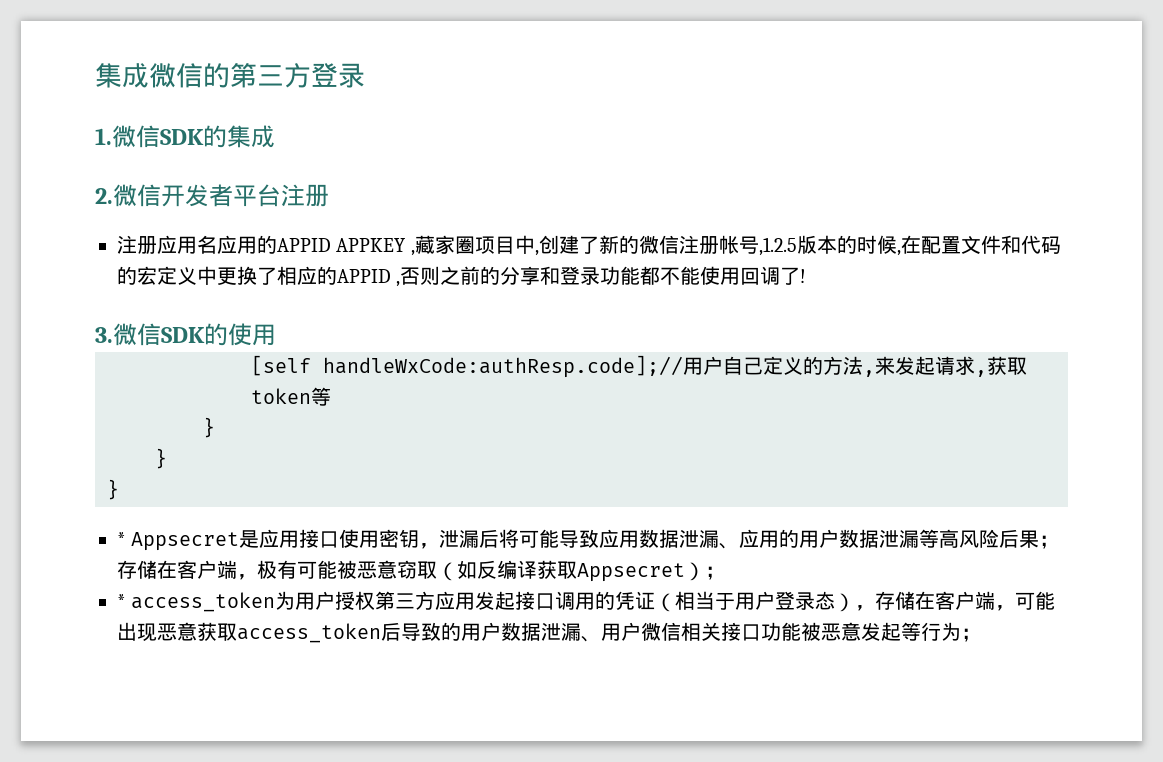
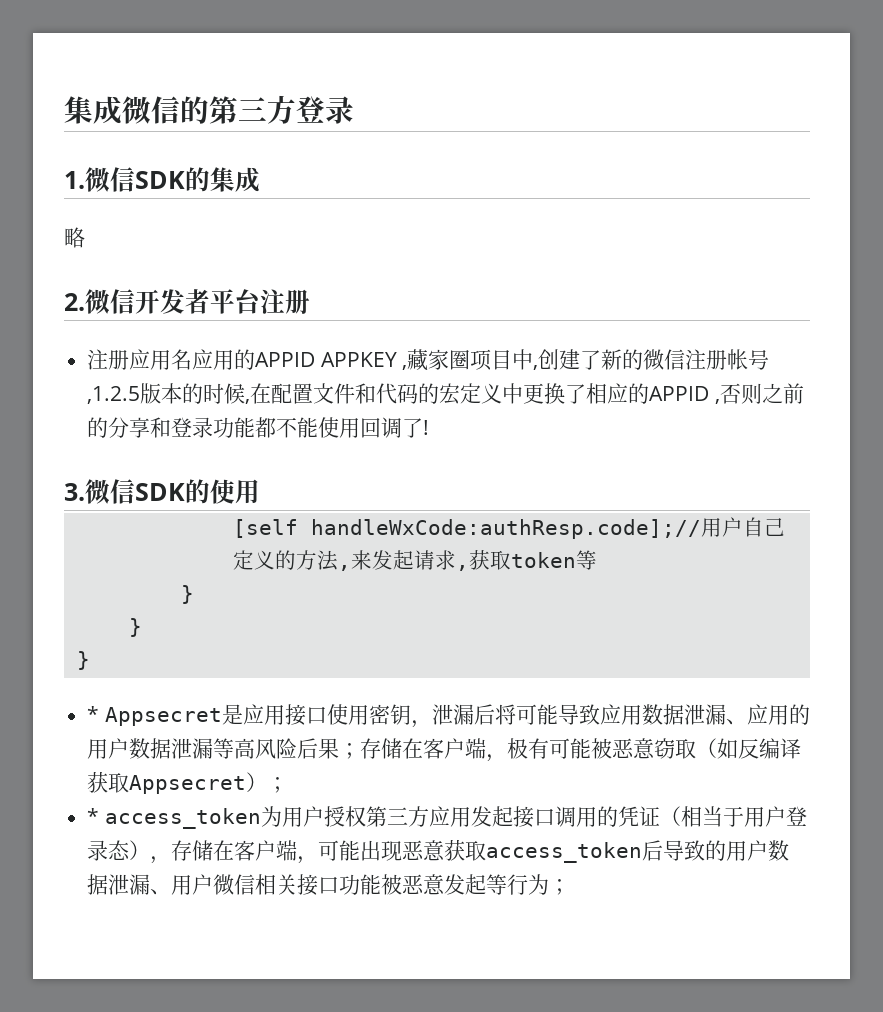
(275, 136) none -> [64,227,85,248] // 略

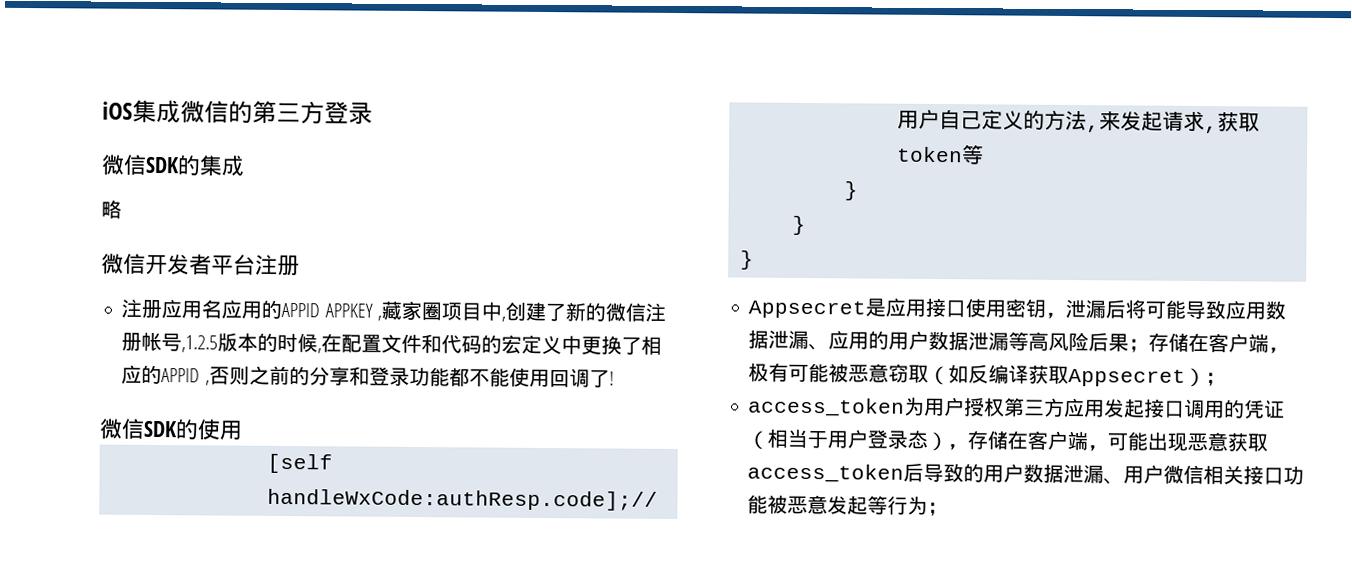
(64, 110) none -> [102,101,133,120] iOS
[64,171,85,189] 1. -> (373, 113) none
[64,293,85,311] 2. -> (122, 209) none
[64,483,85,501] 3. -> (614, 378) none
[87,706,100,722] * -> (754, 260) none
[87,808,100,824] * -> (1227, 379) none

